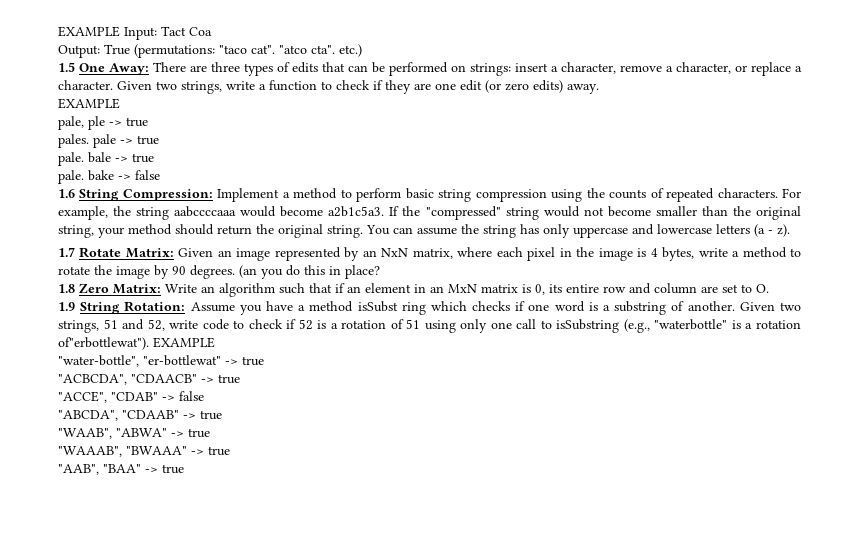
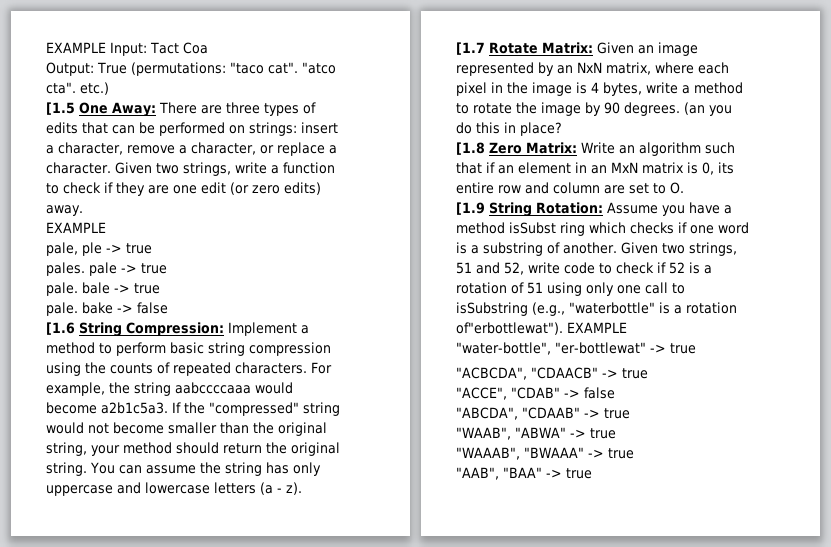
[58,62,75,72] 1.5 -> [46,102,75,115] [1.5
[58,189,75,198] 1.6 -> [46,322,75,335] [1.6
[58,247,75,257] 1.7 -> [456,42,485,55] [1.7
[58,284,75,293] 1.8 -> [456,142,485,155] [1.8
[58,302,75,311] 1.9 -> [456,202,485,215] [1.9

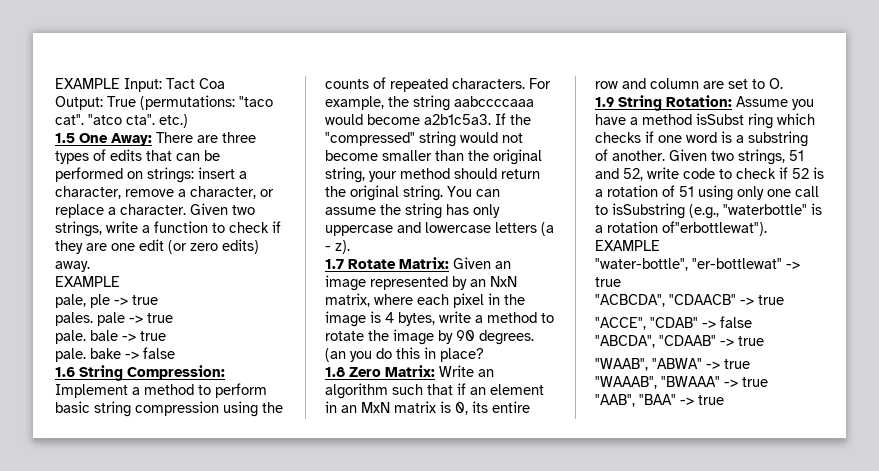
[46,102,75,115] [1.5 -> [55,133,75,143] 1.5
[46,322,75,335] [1.6 -> [55,367,75,377] 1.6
[456,42,485,55] [1.7 -> [325,259,344,269] 1.7
[456,142,485,155] [1.8 -> [325,367,345,377] 1.8
[456,202,485,215] [1.9 -> [595,97,614,107] 1.9

